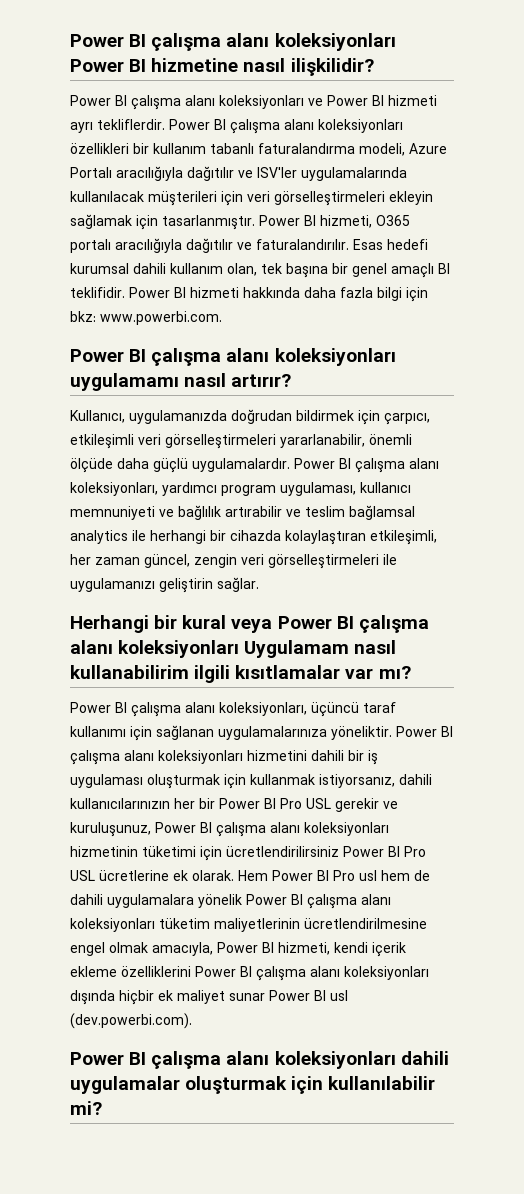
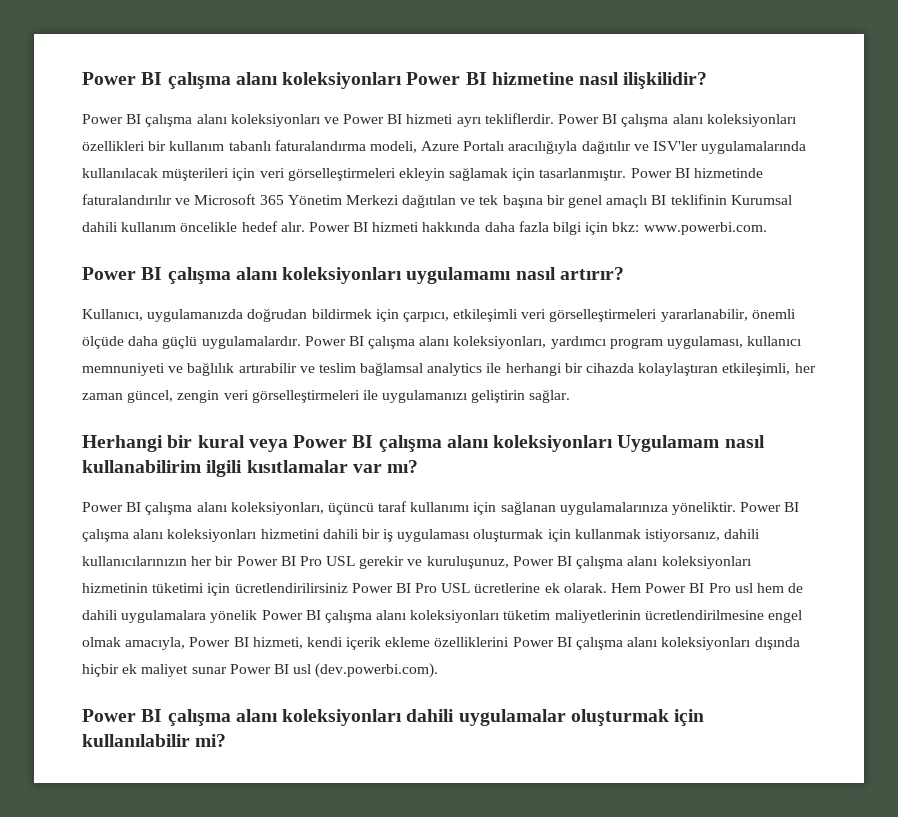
[320,215,410,228] [70,238,428,253] [70,263,257,276] hizmeti, O365 portalı aracılığıyla dağıtılır ve faturalandırılır. Esas hedefi kurumsal dahili kullanım olan, -> [694,168,764,178] [82,194,476,208] hizmetinde faturalandırılır ve Microsoft 365 Yönetim Merkezi dağıtılan ve
[70,287,125,298] teklifidir. -> [670,194,792,205] [82,221,305,232] teklifinin Kurumsal dahili kullanım öncelikle hedef alır.

